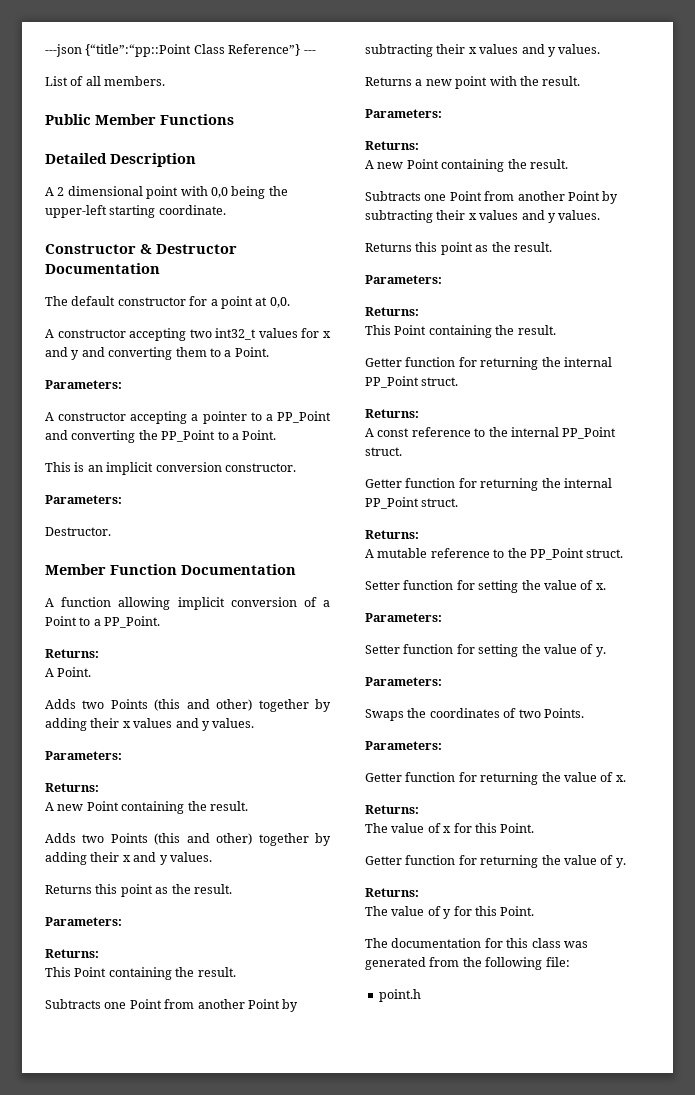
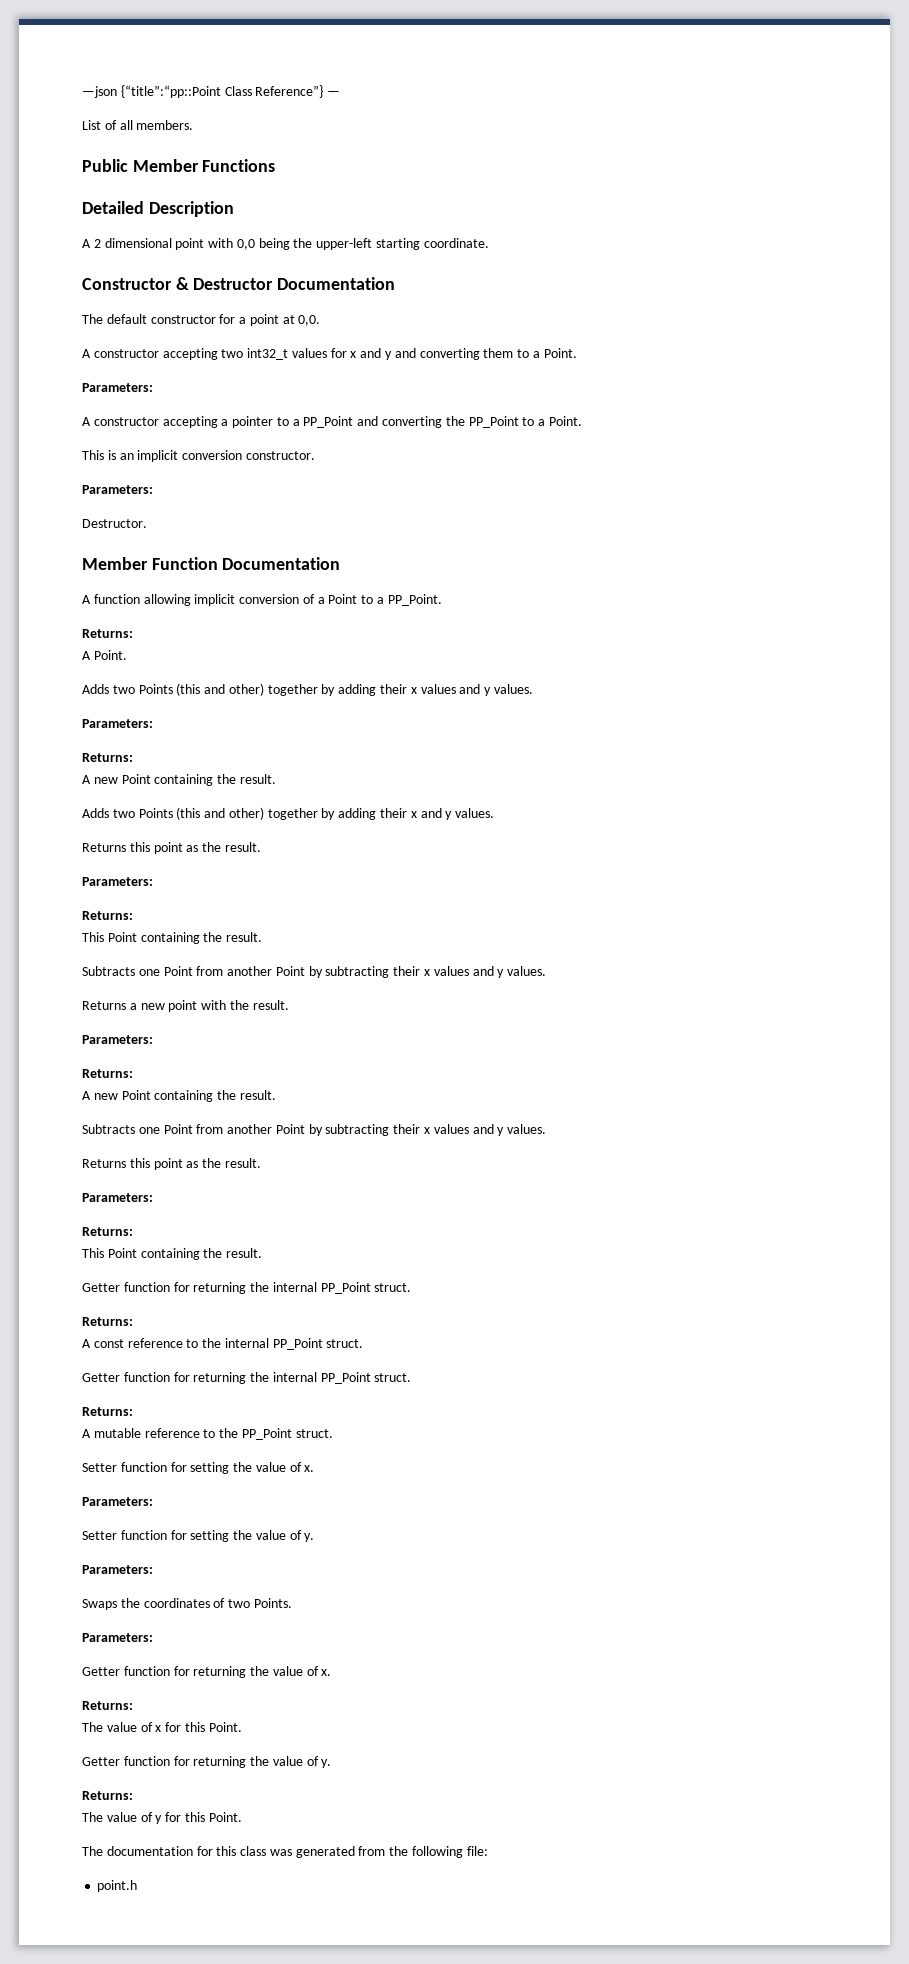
[45,44,82,57] ---json -> [82,86,117,98] —json
[303,50,316,54] --- -> [327,91,341,96] —

